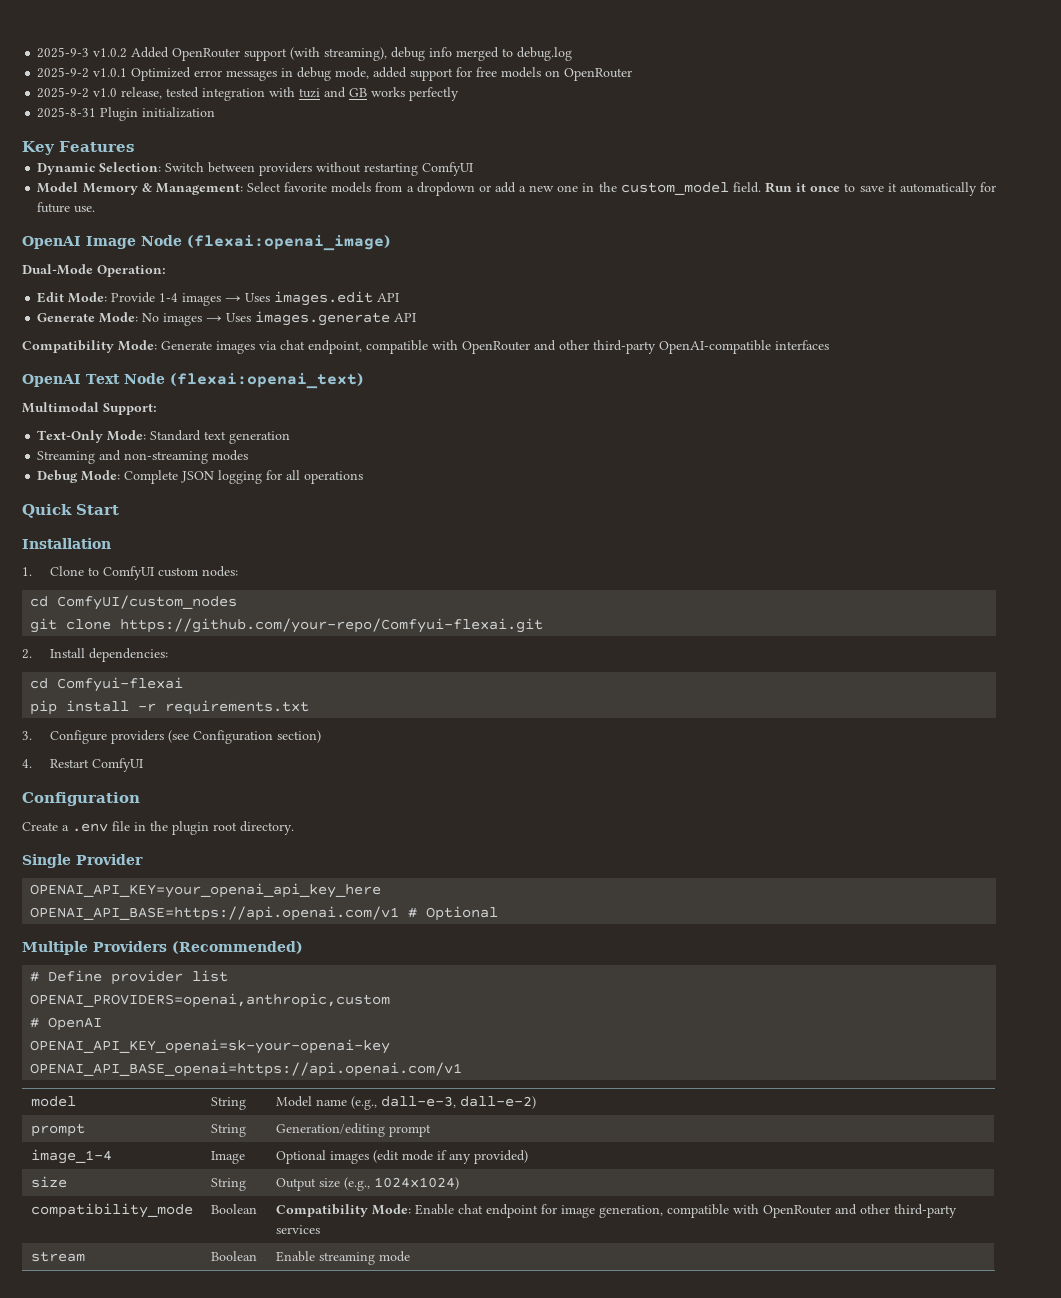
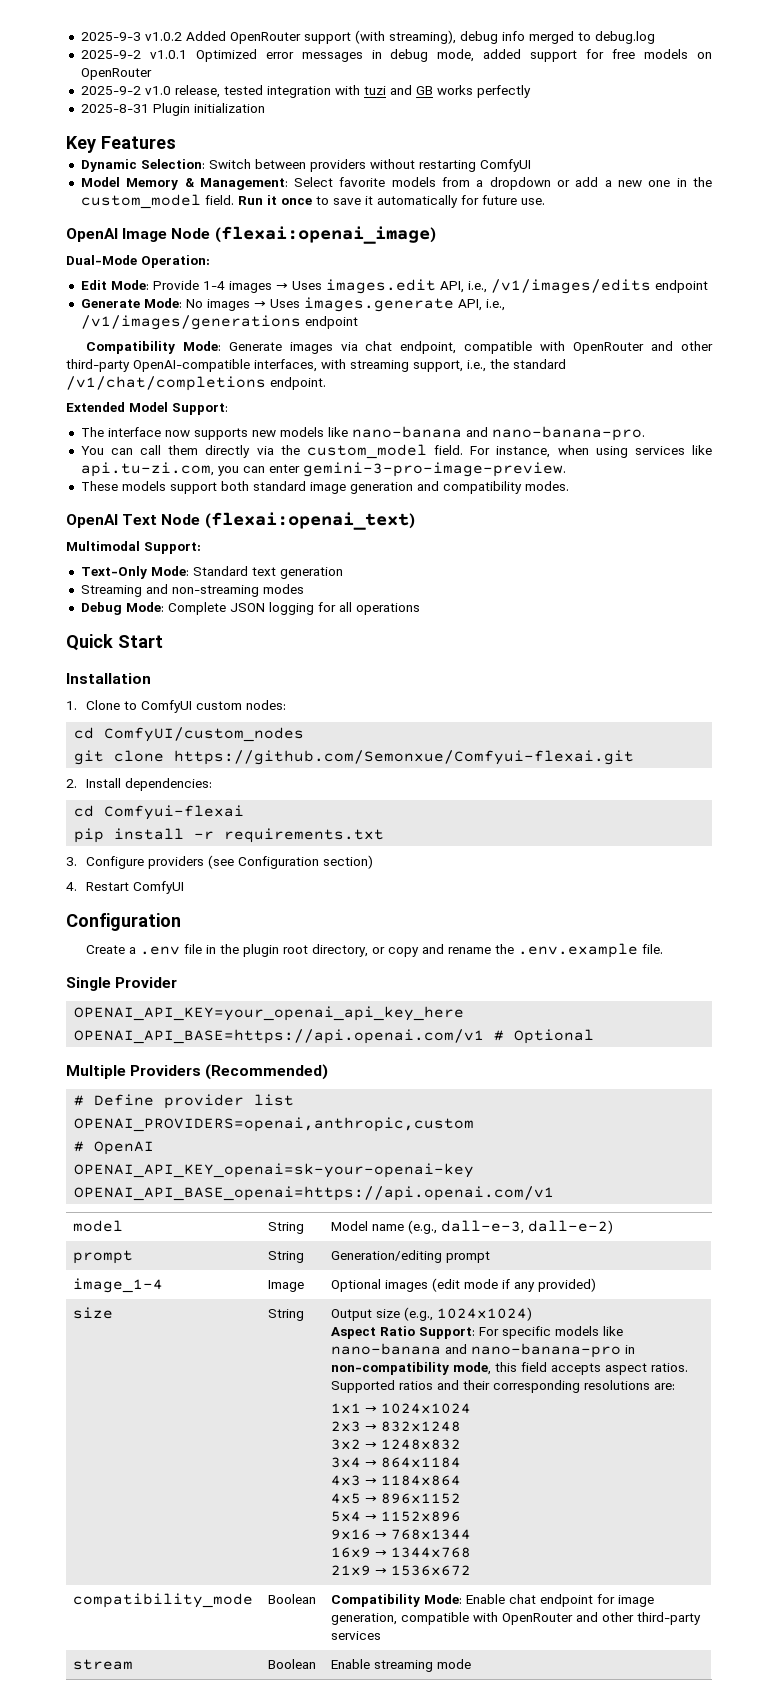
[377,293,400,302] API -> [439,279,708,294] API, i.e., /v1/images/edits endpoint
[394,313,417,322] API -> [457,299,505,311] [80,315,358,330] API, i.e., /v1/images/generations endpoint
[775,340,829,350] interfaces -> [254,359,566,372] [66,376,326,391] [66,402,228,415] [80,426,645,441] [80,444,713,459] [80,462,566,477] [80,481,569,494] interfaces, with streaming support, i.e., the standard /v1/chat/completions endpoint. // Extended Model Support: // The interface now supports new models like nano-banana and nano-banana-pro. // You can call them directly via the custom_model field. For instance, when using services like api.tu-zi.com, you can enter gemini-3-pro-image-preview. // These models support both standard image generation and compatibility modes.
[120,618,544,633] https://github.com/your-repo/Comfyui-flexai.git -> [174,750,635,765] https://github.com/Semonxue/Comfyui-flexai.git
[240,821,294,835] directory. -> [311,943,663,958] directory, or copy and rename the .env.example file.
(459, 1183) none -> [331,1326,624,1339] [331,1343,636,1358] [331,1362,689,1375] [331,1380,676,1393] [331,1403,472,1414] [331,1421,462,1432] [331,1439,462,1450] [331,1457,462,1468] [331,1475,462,1486] [331,1493,462,1504] [331,1511,462,1522] [331,1529,472,1540] [331,1547,472,1558] [331,1565,472,1576] // Aspect Ratio Support: For specific models like nano-banana and nano-banana-pro in non-compatibility mode, this field accepts aspect ratios. Supported ratios and their corresponding resolutions are: // 1x1 → 1024x1024 // 2x3 → 832x1248 // 3x2 → 1248x832 // 3x4 → 864x1184 // 4x3 → 1184x864 // 4x5 → 896x1152 // 5x4 → 1152x896 // 9x16 → 768x1344 // 16x9 → 1344x768 // 21x9 → 1536x672

